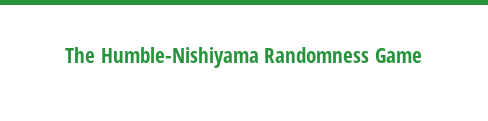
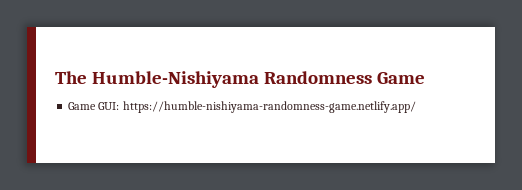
(422, 55) none -> [68,101,416,113] // Game GUI: https://humble-nishiyama-randomness-game.netlify.app/

